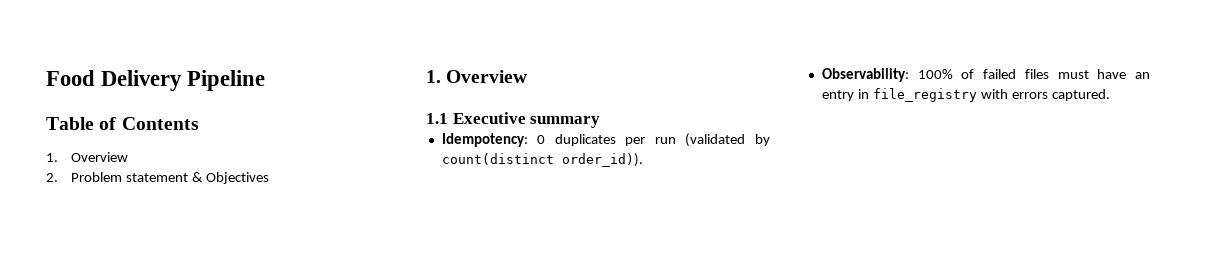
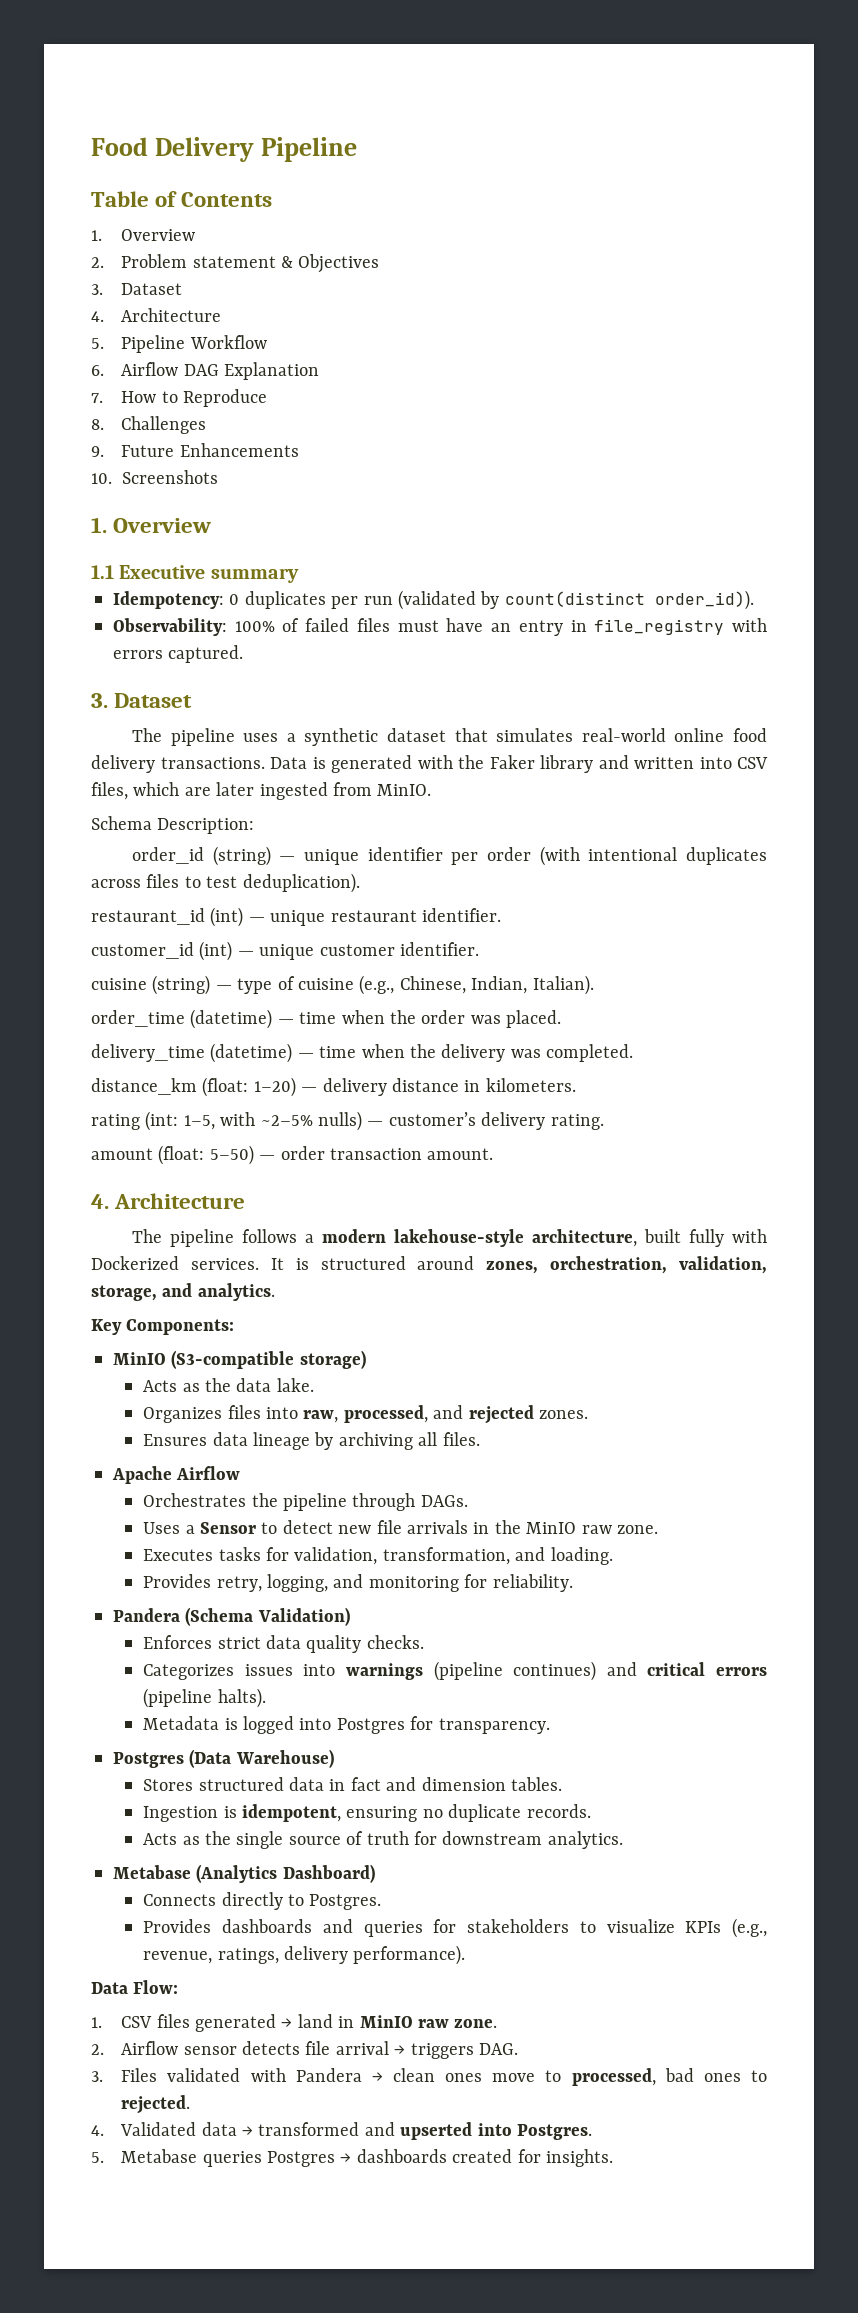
(269, 178) none -> [91,283,183,295] [91,308,222,322] [91,335,267,353] [91,362,320,380] [91,389,268,407] [91,416,207,434] [91,443,299,457] [91,470,218,484] // 3. Dataset // 4. Architecture // 5. Pipeline Workflow // 6. Airflow DAG Explanation // 7. How to Reproduce // 8. Challenges // 9. Future Enhancements // 10. Screenshots
(1110, 95) none -> [91,693,193,708] [132,728,767,746] [91,755,768,773] [91,782,432,800] [91,816,255,834] [132,846,767,866] [91,873,360,893] [91,907,501,927] [91,941,479,961] [91,975,594,995] [91,1009,562,1029] [91,1043,634,1063] [91,1077,576,1097] [91,1111,604,1131] [91,1145,494,1165] [91,1193,246,1209] [132,1229,768,1247] [91,1256,767,1274] [91,1283,275,1301] [91,1319,235,1335] [113,1350,366,1369] [143,1378,314,1392] [143,1405,589,1424] [143,1432,480,1450] [112,1466,241,1484] [143,1493,468,1511] [143,1520,659,1534] [143,1547,613,1565] [143,1574,573,1592] [113,1607,350,1626] [143,1635,424,1653] [143,1661,768,1681] [143,1688,266,1708] [143,1716,550,1734] [113,1749,334,1768] [143,1777,563,1791] [143,1804,591,1822] [143,1831,623,1849] [113,1864,375,1883] [143,1892,382,1910] [143,1918,767,1938] [143,1945,466,1965] [91,1980,179,1994] [91,2014,498,2032] [91,2041,519,2059] [91,2068,768,2086] [121,2095,191,2114] [91,2122,593,2140] [91,2149,614,2167] // 3. Dataset // The pipeline uses a synthetic dataset that simulates real-world online food delivery transactions. Data is generated with the Faker library and written into CSV files, which are later ingested from MinIO. // Schema Description: // order_id (string) — unique identifier per order (with intentional duplicates across files to test deduplication). // restaurant_id (int) — unique restaurant identifier. // customer_id (int) — unique customer identifier. // cuisine (string) — type of cuisine (e.g., Chinese, Indian, Italian). // order_time (datetime) — time when the order was placed. // delivery_time (datetime) — time when the delivery was completed. // distance_km (float: 1–20) — delivery distance in kilometers. // rating (int: 1–5, with ~2–5% nulls) — customer’s delivery rating. // amount (float: 5–50) — order transaction amount. // 4. Architecture // The pipeline follows a modern lakehouse-style architecture, built fully with Dockerized services. It is structured around zones, orchestration, validation, storage, and analytics. // Key Components: // MinIO (S3-compatible storage) // Acts as the data lake. // Organizes files into raw, processed, and rejected zones. // Ensures data lineage by archiving all files. // Apache Airflow // Orchestrates the pipeline through DAGs. // Uses a Sensor to detect new file arrivals in the MinIO raw zone. // Executes tasks for validation, transformation, and loading. // Provides retry, logging, and monitoring for reliability. // Pandera (Schema Validation) // Enforces strict data quality checks. // Categorizes issues into warnings (pipeline continues) and critical errors (pipeline halts). // Metadata is logged into Postgres for transparency. // Postgres (Data Warehouse) // Stores structured data in fact and dimension tables. // Ingestion is idempotent, ensuring no duplicate records. // Acts as the single source of truth for downstream analytics. // Metabase (Analytics Dashboard) // Connects directly to Postgres. // Provides dashboards and queries for stakeholders to visualize KPIs (e.g., revenue, ratings, delivery performance). // Data Flow: // 1. CSV files generated → land in MinIO raw zone. // 2. Airflow sensor detects file arrival → triggers DAG. // 3. Files validated with Pandera → clean ones move to processed, bad ones to rejected. // 4. Validated data → transformed and upserted into Postgres. // 5. Metabase queries Postgres → dashboards created for insights.

